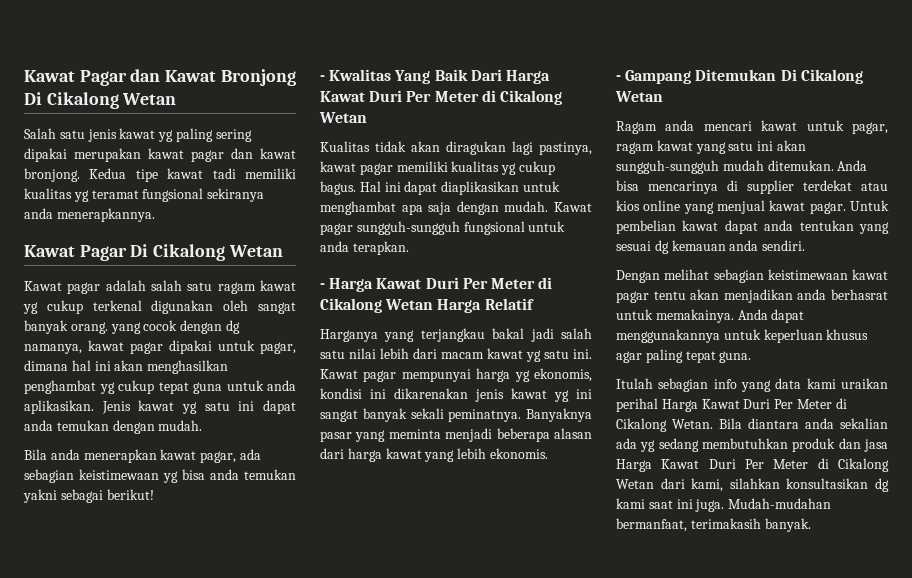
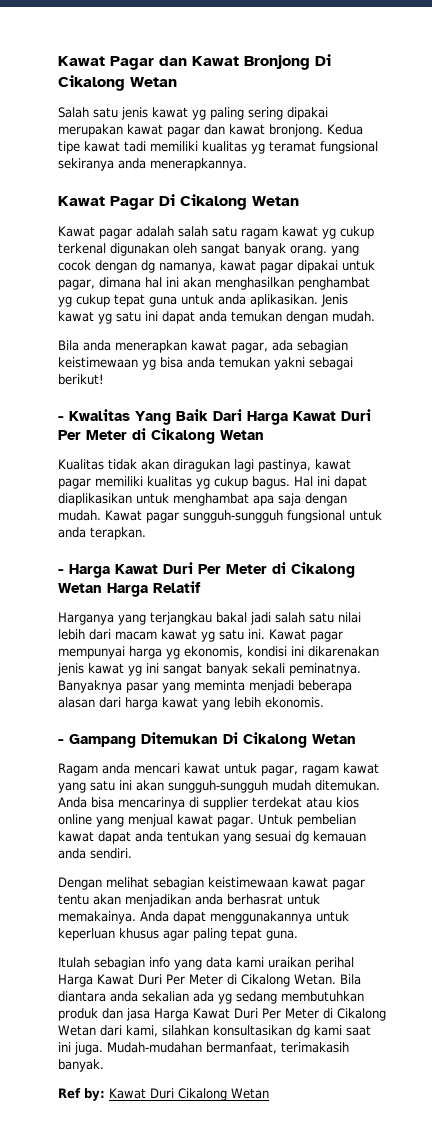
(811, 525) none -> [58,1088,269,1101] // Ref by: Kawat Duri Cikalong Wetan

